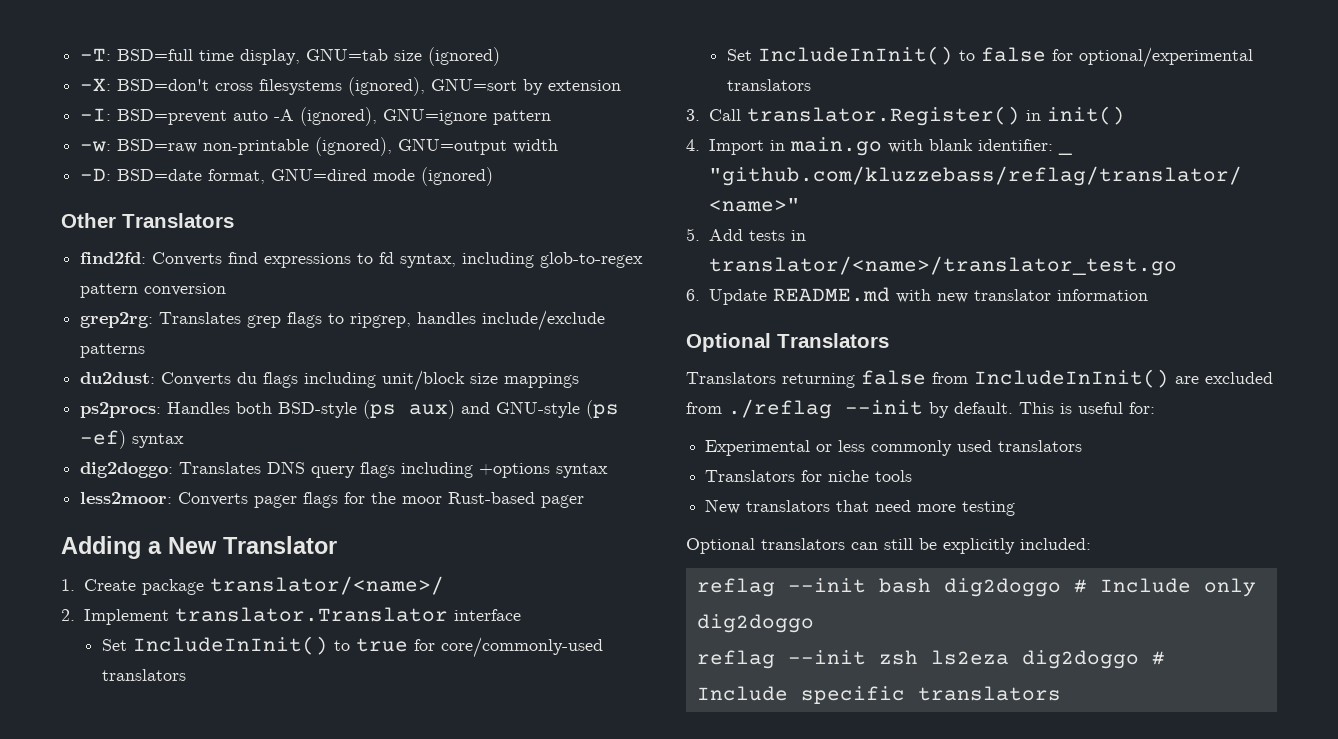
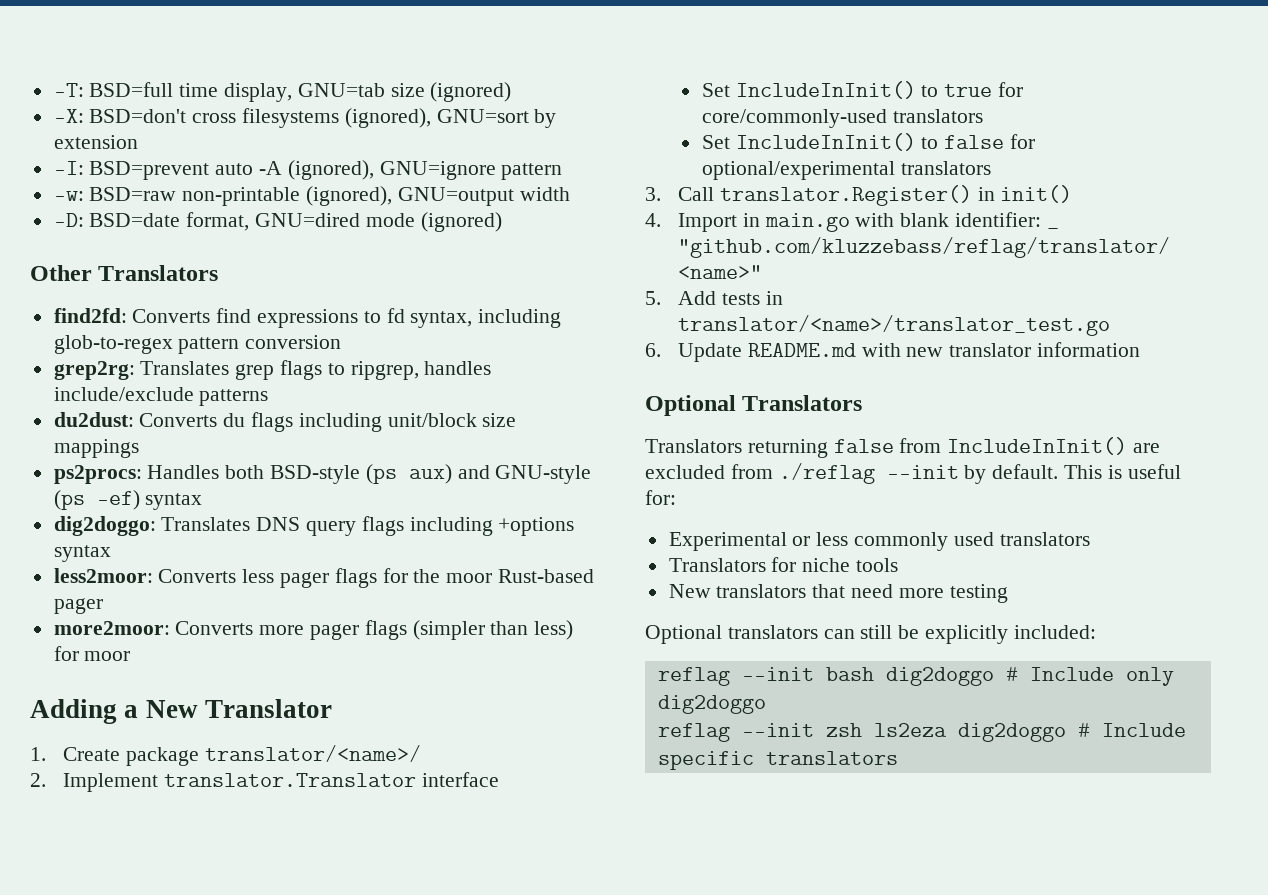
(249, 499) none -> [242,569,275,583] less
(585, 501) none -> [53,620,574,640] [53,646,131,661] // more2moor: Converts more pager flags (simpler than less) for moor

